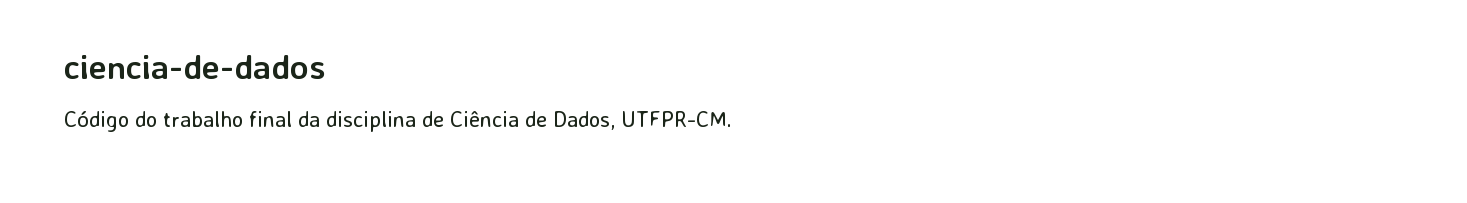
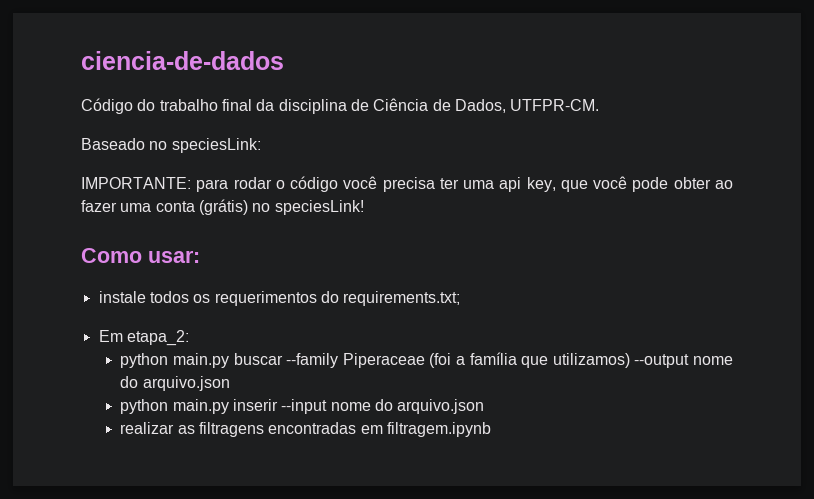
(732, 119) none -> [81,138,261,153] [81,176,733,192] [81,199,364,215] [81,248,200,263] [98,291,461,306] [98,330,189,346] [120,352,733,368] [120,376,230,391] [120,399,485,414] [120,422,492,437] // Baseado no speciesLink: // IMPORTANTE: para rodar o código você precisa ter uma api key, que você pode obter ao fazer uma conta (grátis) no speciesLink! // Como usar: // instale todos os requerimentos do requirements.txt; // Em etapa_2: // python main.py buscar --family Piperaceae (foi a família que utilizamos) --output nome do arquivo.json // python main.py inserir --input nome do arquivo.json // realizar as filtragens encontradas em filtragem.ipynb

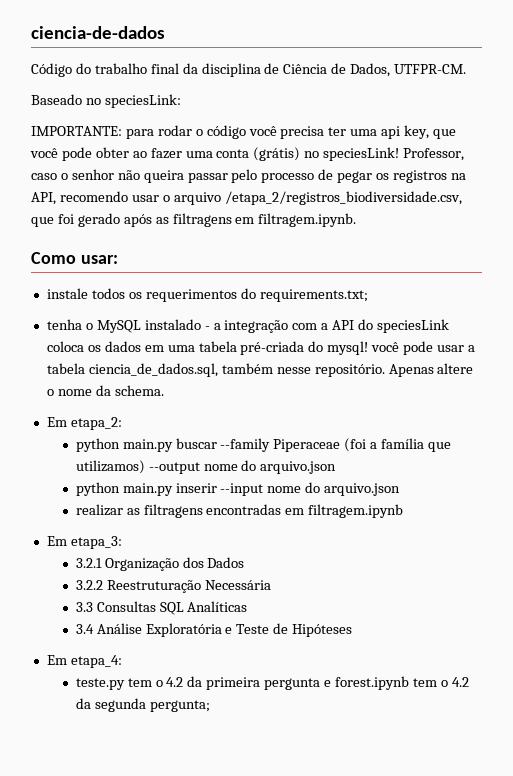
(364, 207) none -> [403,148,465,161] [31,169,466,183] [31,191,462,205] [31,213,357,227] Professor, caso o senhor não queira passar pelo processo de pegar os registros na API, recomendo usar o arquivo /etapa_2/registros_biodiversidade.csv, que foi gerado após as filtragens em filtragem.ipynb.
(461, 298) none -> [46,319,450,333] [46,341,475,355] [46,363,474,377] [46,385,164,396] // tenha o MySQL instalado - a integração com a API do speciesLink coloca os dados em uma tabela pré-criada do mysql! você pode usar a tabela ciencia_de_dados.sql, também nesse repositório. Apenas altere o nome da schema.
(492, 429) none -> [46,536,122,549] [75,557,245,571] [75,580,271,593] [75,601,248,615] [75,623,353,637] [46,655,122,668] [75,676,469,690] [75,698,210,712] // Em etapa_3: // 3.2.1 Organização dos Dados // 3.2.2 Reestruturação Necessária // 3.3 Consultas SQL Analíticas // 3.4 Análise Exploratória e Teste de Hipóteses // Em etapa_4: // teste.py tem o 4.2 da primeira pergunta e forest.ipynb tem o 4.2 da segunda pergunta;

